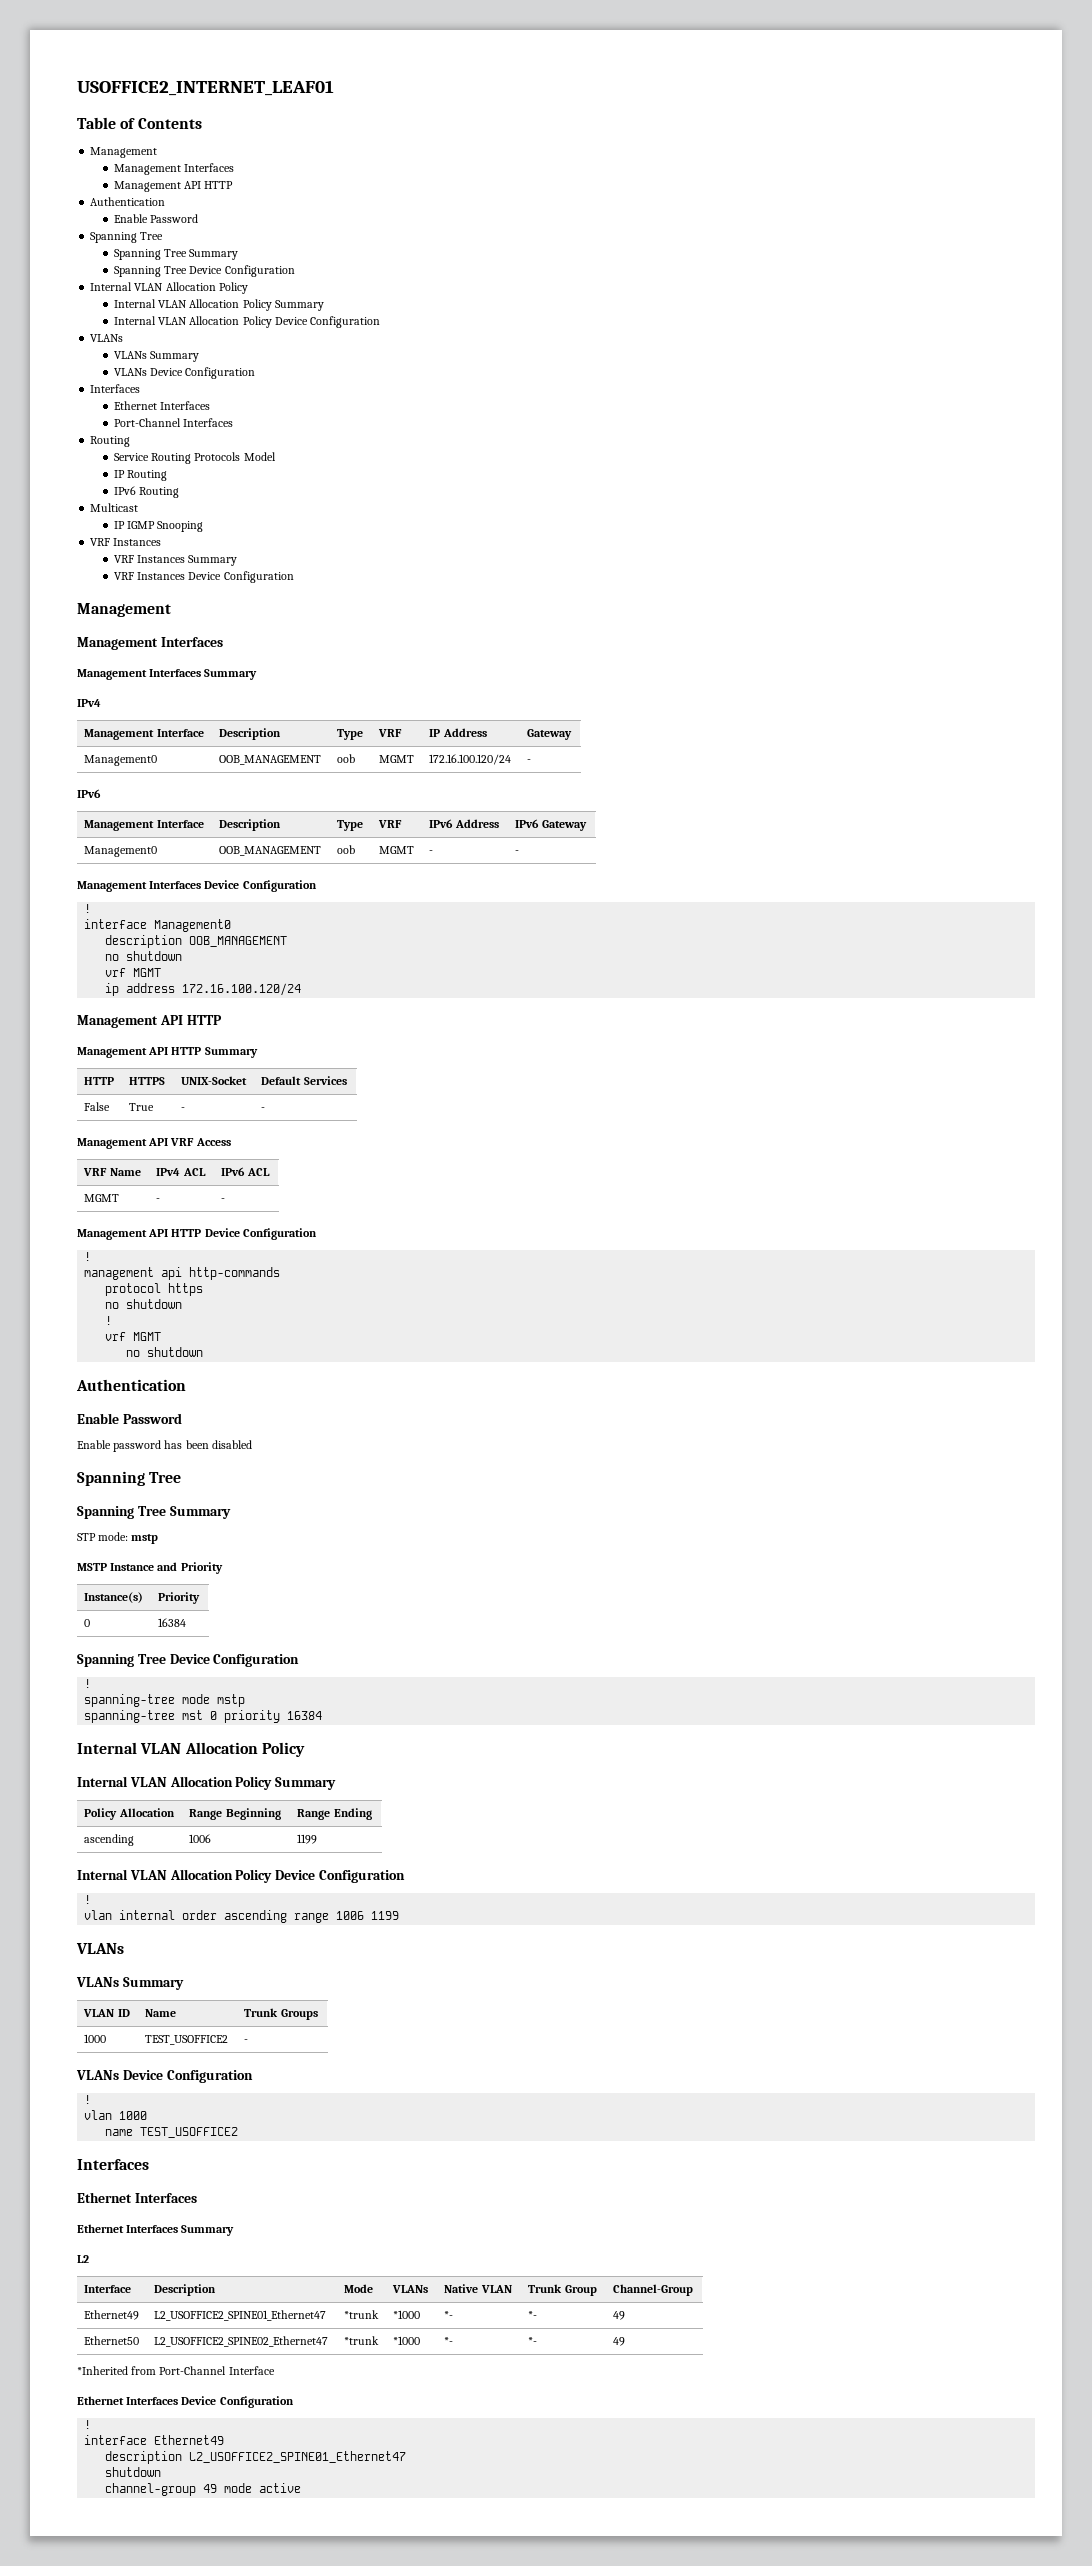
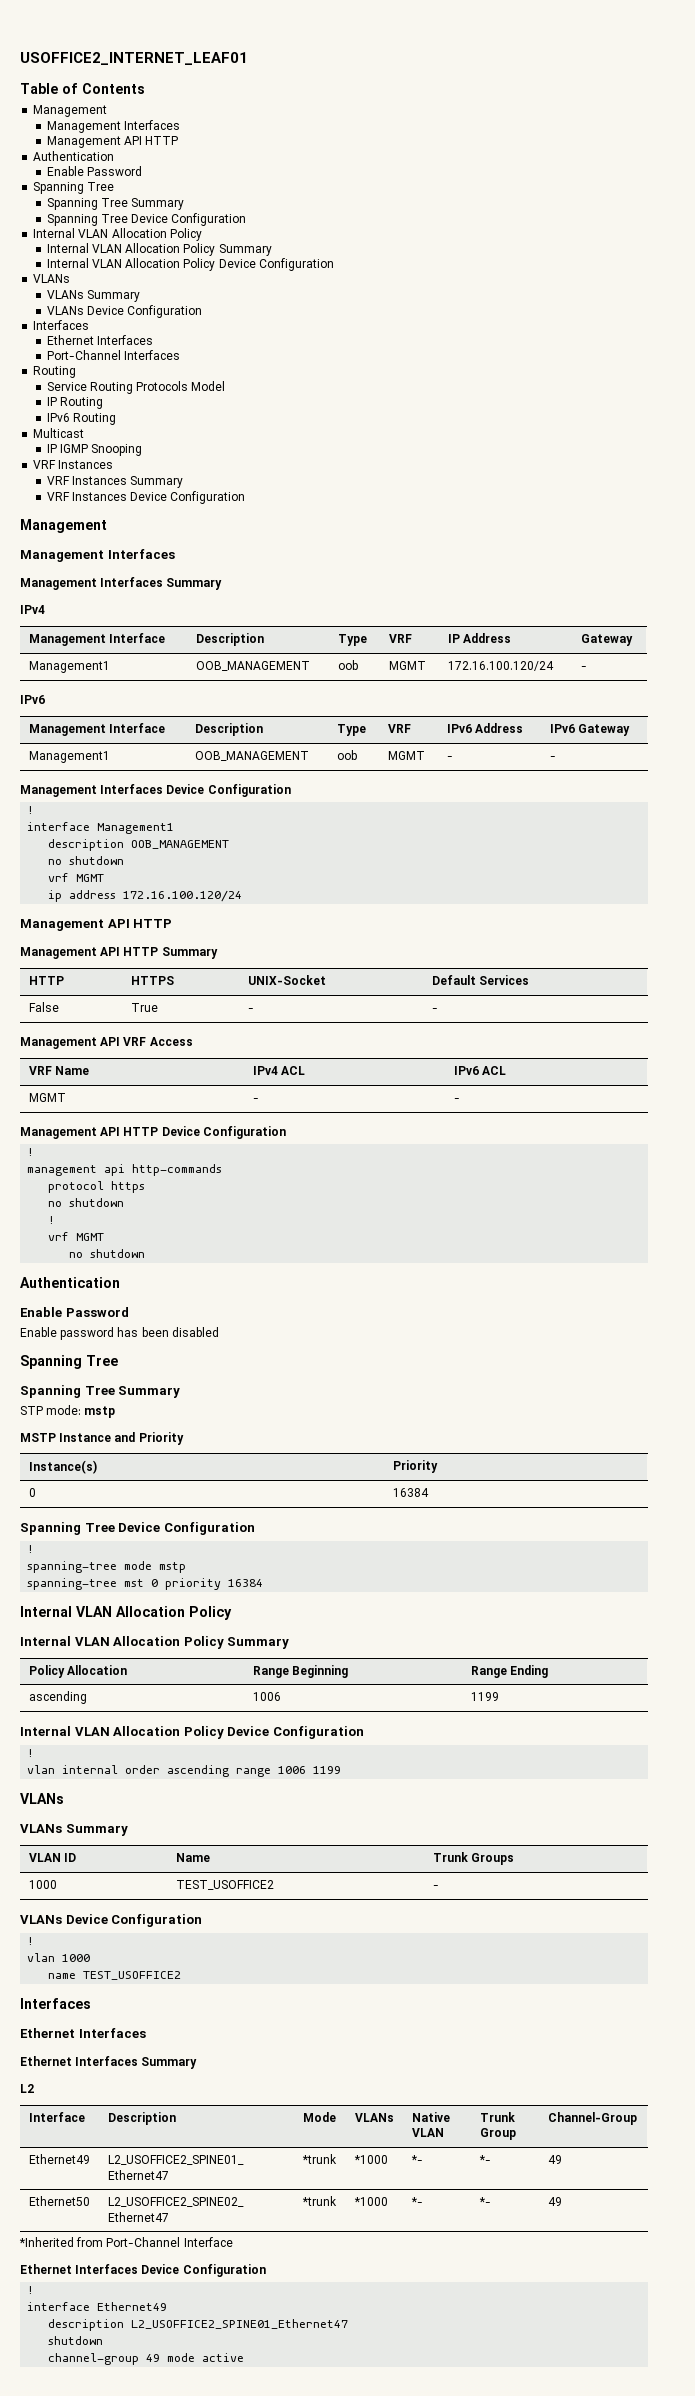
[84,755,158,766] Management0 -> [28,661,110,673] Management1
[84,846,158,857] Management0 -> [28,751,110,763] Management1
[154,919,232,932] Management0 -> [97,823,175,834] Management1

